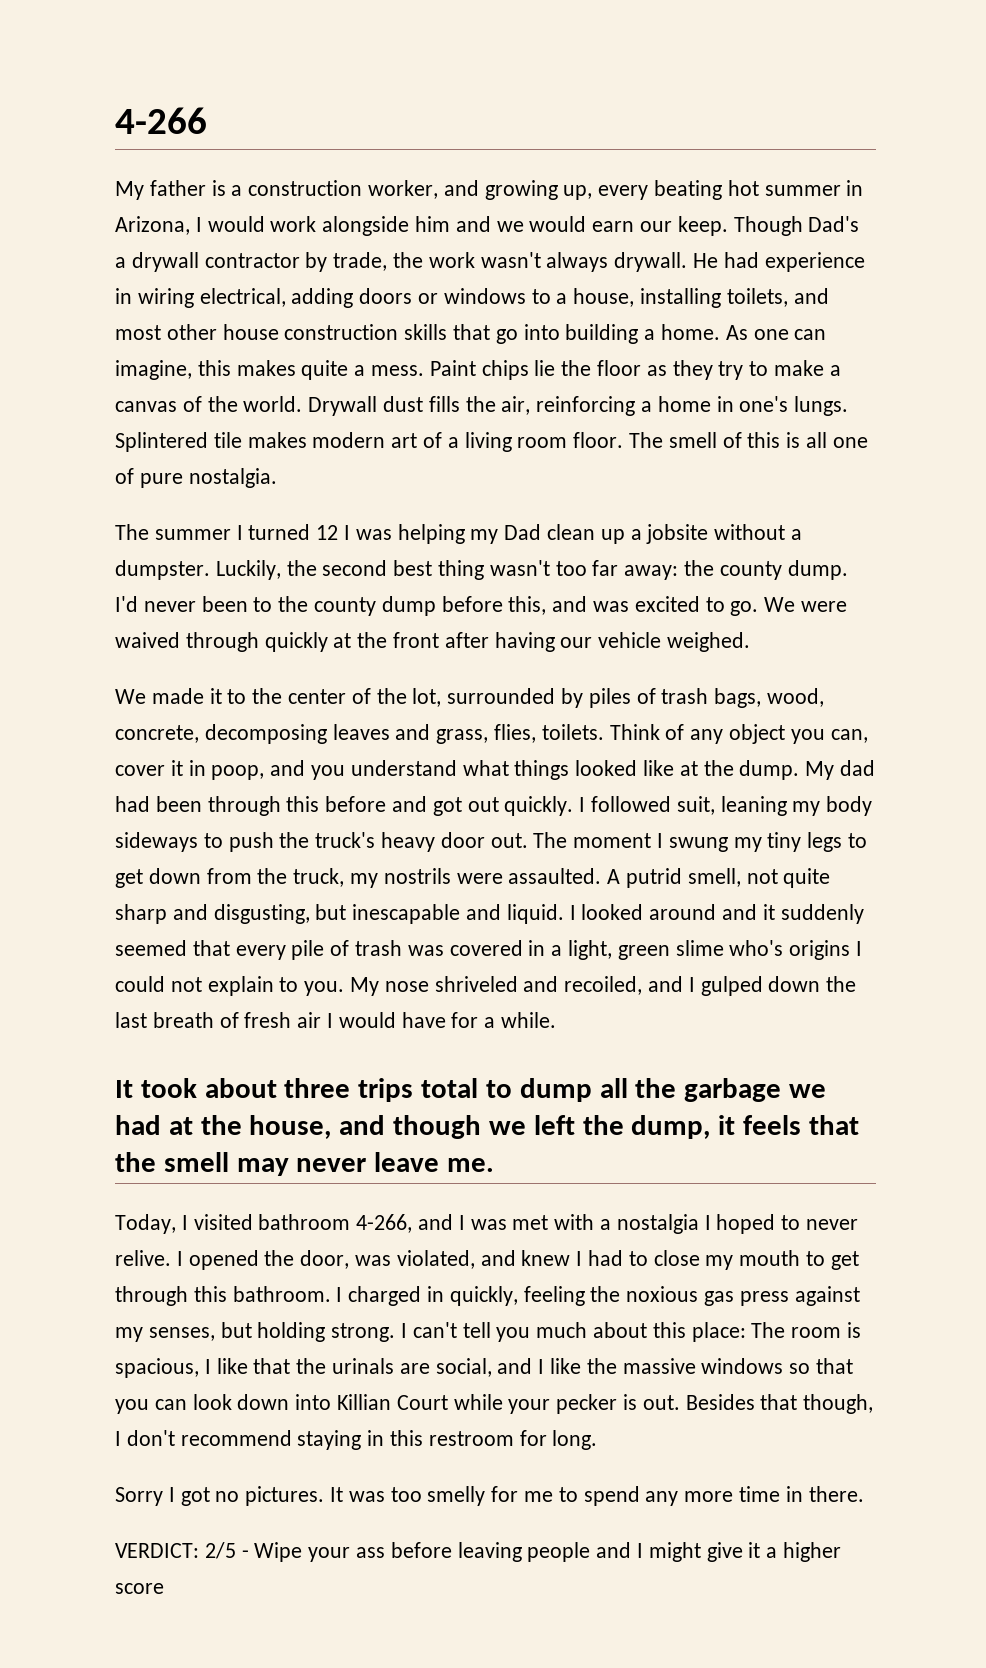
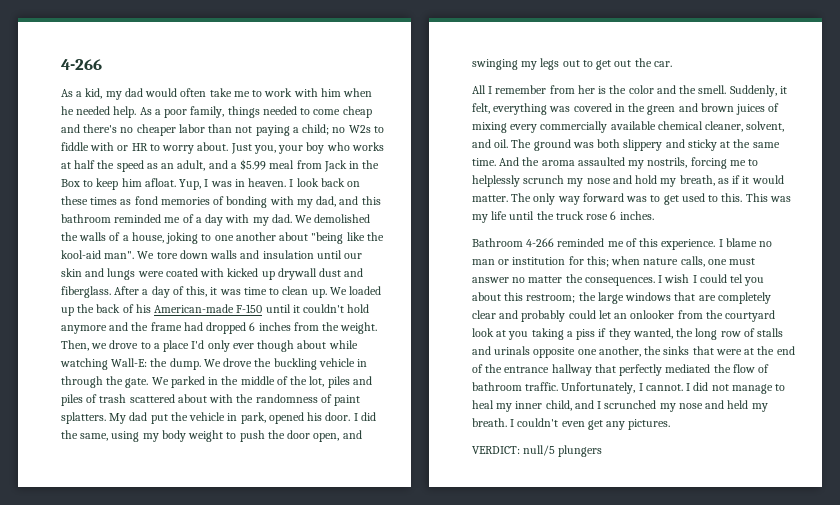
[115,180,864,200] [115,216,860,236] [115,252,865,272] [115,288,829,308] [115,324,827,344] [115,360,841,380] [115,396,849,416] [115,432,868,452] [115,468,277,488] [115,524,803,544] [115,560,848,580] [115,596,848,616] [115,632,751,652] [115,688,347,704] My father is a construction worker, and growing up, every beating hot summer in Arizona, I would work alongside him and we would earn our keep. Though Dad's a drywall contractor by trade, the work wasn't always drywall. He had experience in wiring electrical, adding doors or windows to a house, installing toilets, and most other house construction skills that go into building a home. As one can imagine, this makes quite a mess. Paint chips lie the floor as they try to make a canvas of the world. Drywall dust fills the air, reinforcing a home in one's lungs. Splintered tile makes modern art of a living room floor. The smell of this is all one of pure nostalgia. // The summer I turned 12 I was helping my Dad clean up a jobsite without a dumpster. Luckily, the second best thing wasn't too far away: the county dump. I'd never been to the county dump before this, and was excited to go. We were waived through quickly at the front after having our vehicle weighed. // We made it to the center -> [61,88,373,100] [61,106,372,118] [61,124,384,136] [61,142,384,154] [61,159,380,172] [61,178,361,190] [61,196,381,208] [61,214,371,226] [61,232,384,244] [61,250,363,259] [61,268,364,280] [61,286,382,298] [61,304,370,316] [61,322,378,334] [61,340,358,352] [60,358,368,370] [61,376,275,388] As a kid, my dad would often take me to work with him when he needed help. As a poor family, things needed to come cheap and there's no cheaper labor than not paying a child; no W2s to fiddle with or HR to worry about. Just you, your boy who works at half the speed as an adult, and a $5.99 meal from Jack in the Box to keep him afloat. Yup, I was in heaven. I look back on these times as fond memories of bonding with my dad, and this bathroom reminded me of a day with my dad. We demolished the walls of a house, joking to one another about "being like the kool-aid man". We tore down walls and insulation until our skin and lungs were coated with kicked up drywall dust and fiberglass. After a day of this, it was time to clean up. We loaded up the back of his American-made F-150 until it couldn't hold anymore and the frame had dropped 6 inches from the weight. Then, we drove to a place I'd only ever though about while watching Wall-E: the dump. We drove the buckling vehicle in through the gate. We parked in the middle
[447,688,584,708] surrounded by -> [327,376,372,388] piles and
[714,688,825,708] [115,724,868,744] [115,760,876,780] [115,796,787,816] bags, wood, concrete, decomposing leaves and grass, flies, toilets. Think of any object you can, cover it in poop, and you understand what things looked like at the dump. My dad had been through this before and got out quickly. I followed suit, leaning -> [129,394,361,406] [61,412,376,424] [61,430,140,442] scattered about with the randomness of paint splatters. My dad put the vehicle in park, opened his door. I did the same, using
[115,832,198,852] sideways -> [188,430,224,442] weight
[315,832,868,852] [115,868,831,888] [115,904,864,924] [115,940,863,960] [115,976,857,996] [115,1012,557,1028] [115,1078,827,1102] [115,1115,859,1139] [115,1152,495,1176] [115,1214,859,1234] [115,1250,859,1270] [115,1286,860,1306] [115,1322,862,1342] [115,1358,854,1378] [115,1394,874,1414] [115,1430,598,1450] [115,1486,864,1506] [115,1542,842,1562] [115,1583,164,1594] truck's heavy door out. The moment I swung my tiny legs to get down from the truck, my nostrils were assaulted. A putrid smell, not quite sharp and disgusting, but inescapable and liquid. I looked around and it suddenly seemed that every pile of trash was covered in a light, green slime who's origins I could not explain to you. My nose shriveled and recoiled, and I gulped down the last breath of fresh air I would have for a while. // It took about three trips total to dump all the garbage we had at the house, and though we left the dump, it feels that the smell may never leave me. // Today, I visited bathroom 4-266, and I was met with a nostalgia I hoped to never relive. I opened the door, was violated, and knew I had to close my mouth to get through this bathroom. I charged in quickly, feeling the noxious gas press against my senses, but holding strong. I can't tell you much about this place: The room is spacious, I like that the urinals are social, and I like the massive windows so that you can look down into Killian Court while your pecker is out. Besides that though, I don't recommend staying in this restroom for long. // Sorry I got no pictures. It was too smelly for me to spend any more time in there. // VERDICT: 2/5 - Wipe your ass before leaving people and I might give it a higher score -> [287,430,362,442] [472,58,672,70] [472,85,787,97] [472,103,780,115] [472,121,785,133] [472,139,780,151] [472,157,759,169] [472,175,784,187] [472,193,791,205] [472,211,654,223] [472,238,773,250] [472,256,756,267] [472,274,765,286] [472,292,771,304] [472,310,776,322] [472,328,784,340] [472,346,795,358] [472,364,770,376] [472,382,786,394] [472,400,768,412] [472,418,671,430] [472,445,603,457] door open, and swinging my legs out to get out the car. // All I remember from her is the color and the smell. Suddenly, it felt, everything was covered in the green and brown juices of mixing every commercially available chemical cleaner, solvent, and oil. The ground was both slippery and sticky at the same time. And the aroma assaulted my nostrils, forcing me to helplessly scrunch my nose and hold my breath, as if it would matter. The only way forward was to get used to this. This was my life until the truck rose 6 inches. // Bathroom 4-266 reminded me of this experience. I blame no man or institution for this; when nature calls, one must answer no matter the consequences. I wish I could tel you about this restroom; the large windows that are completely clear and probably could let an onlooker from the courtyard look at you taking a piss if they wanted, the long row of stalls and urinals opposite one another, the sinks that were at the end of the entrance hallway that perfectly mediated the flow of bathroom traffic. Unfortunately, I cannot. I did not manage to heal my inner child, and I scrunched my nose and held my breath. I couldn't even get any pictures. // VERDICT: null/5 plungers

